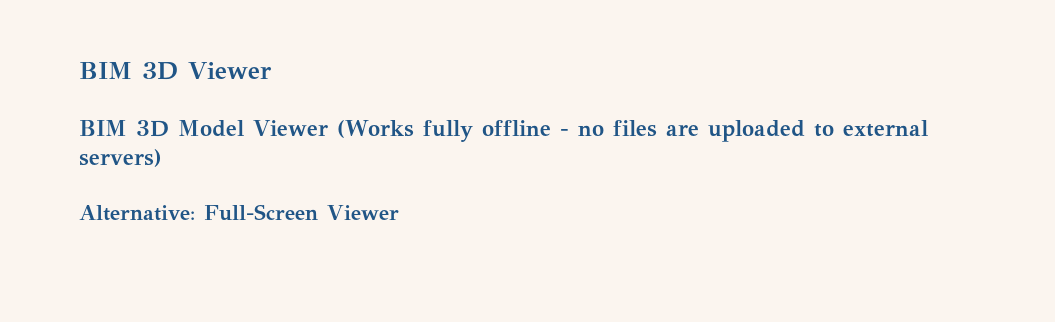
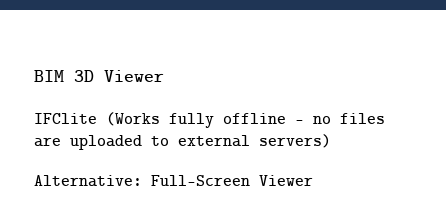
[79,120,328,137] BIM 3D Model Viewer -> [34,113,97,124] IFClite

